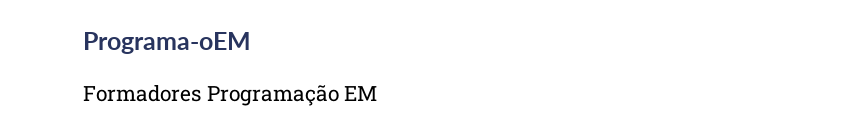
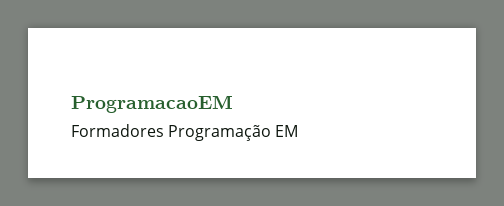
[83,32,251,54] Programa-oEM -> [71,95,233,113] ProgramacaoEM

